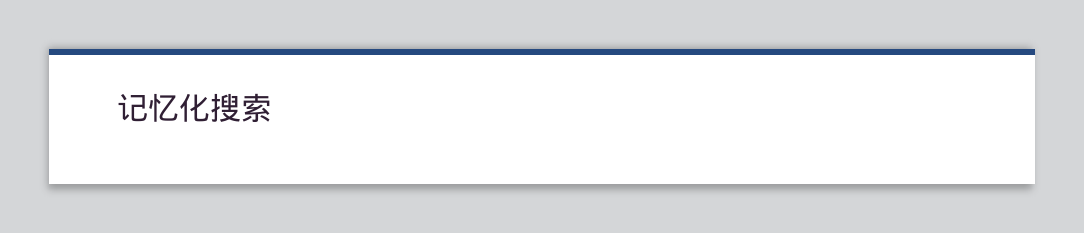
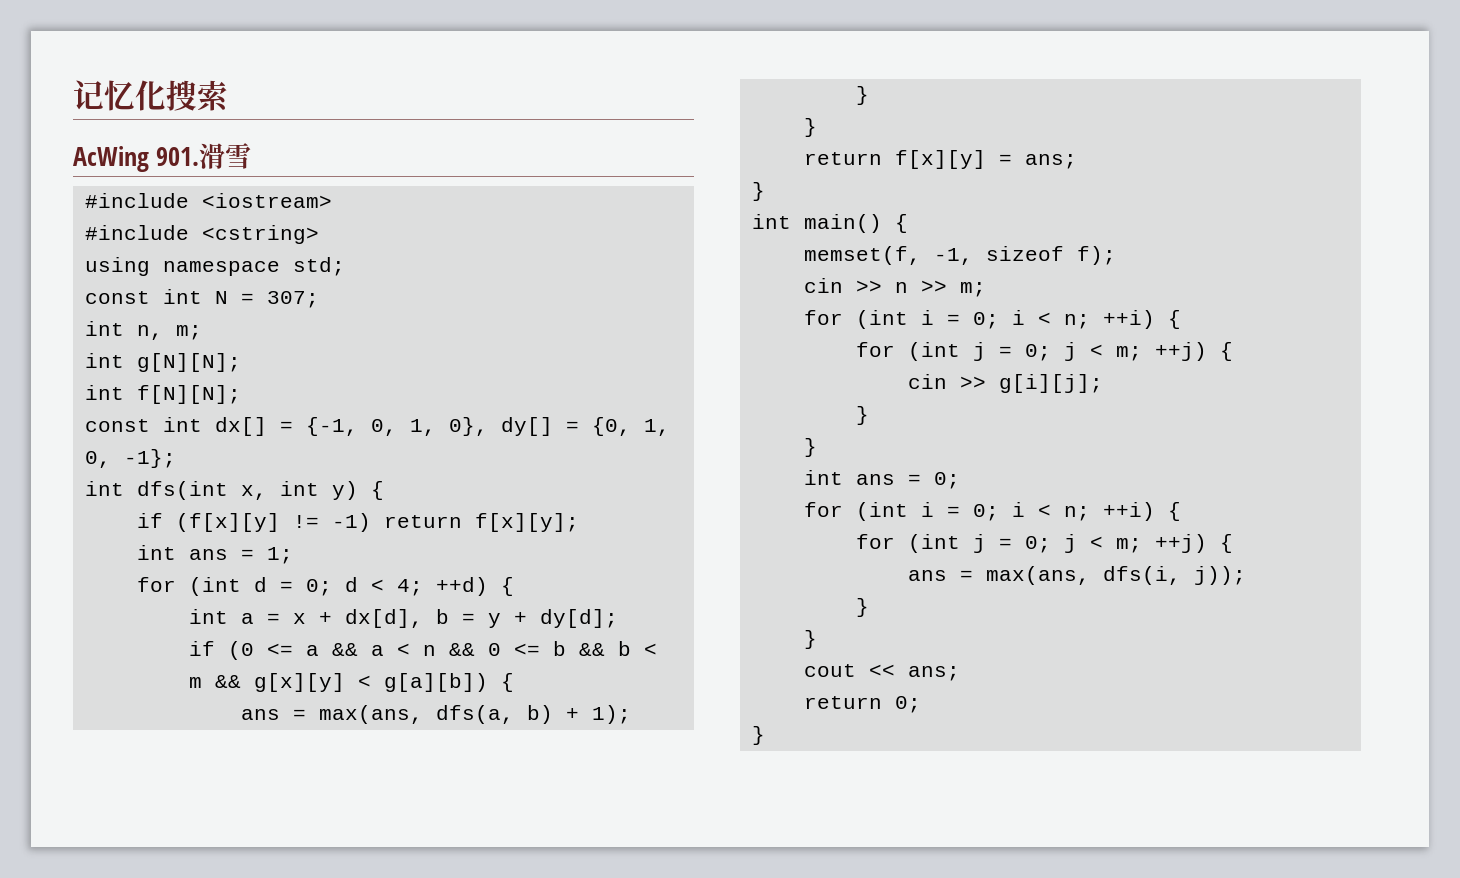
(272, 108) none -> [73,143,252,172] [84,193,332,208] [84,225,319,244] [84,257,345,276] [84,289,319,308] [84,321,202,340] [84,353,241,372] [84,385,241,404] [84,417,670,436] [84,449,176,468] [84,481,384,500] [136,513,579,532] [136,545,293,564] [136,577,514,596] [188,609,618,628] [188,641,657,660] [188,673,514,692] [240,705,631,724] [855,86,869,105] [803,118,817,137] [803,150,1077,169] [751,182,765,201] [751,214,908,233] [803,246,1116,265] [803,278,986,297] [803,310,1181,329] [855,342,1233,361] [907,374,1103,393] [855,406,869,425] [803,438,817,457] [803,470,960,489] [803,502,1181,521] [855,534,1233,553] [907,566,1246,585] [855,598,869,617] [803,630,817,649] [803,664,960,681] [803,696,921,713] [751,726,765,745] // AcWing 901.滑雪 // #include <iostream> // #include <cstring> // using namespace std; // const int N = 307; // int n, m; // int g[N][N]; // int f[N][N]; // const int dx[] = {-1, 0, 1, 0}, dy[] = {0, 1, 0, -1}; // int dfs(int x, int y) { // if (f[x][y] != -1) return f[x][y]; // int ans = 1; // for (int d = 0; d < 4; ++d) { // int a = x + dx[d], b = y + dy[d]; // if (0 <= a && a < n && 0 <= b && b < m && g[x][y] < g[a][b]) { // ans = max(ans, dfs(a, b) + 1); // } // } // return f[x][y] = ans; // } // int main() { // memset(f, -1, sizeof f); // cin >> n >> m; // for (int i = 0; i < n; ++i) { // for (int j = 0; j < m; ++j) { // cin >> g[i][j]; // } // } // int ans = 0; // for (int i = 0; i < n; ++i) { // for (int j = 0; j < m; ++j) { // ans = max(ans, dfs(i, j)); // } // } // cout << ans; // return 0; // }

